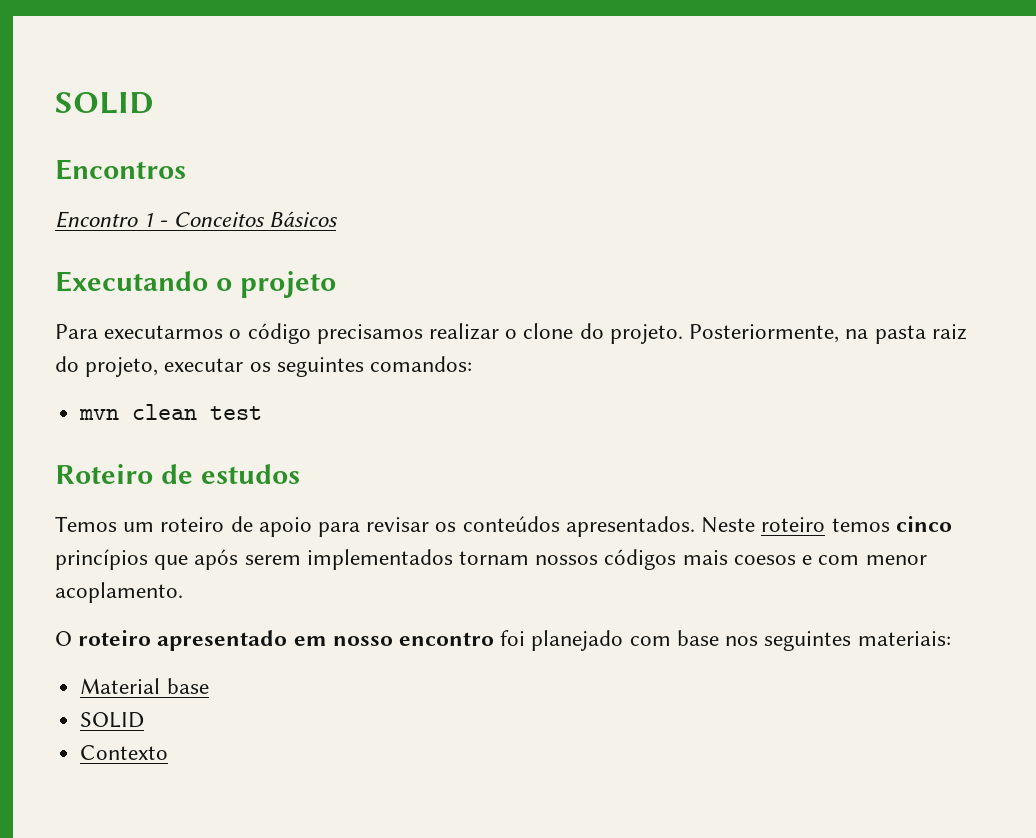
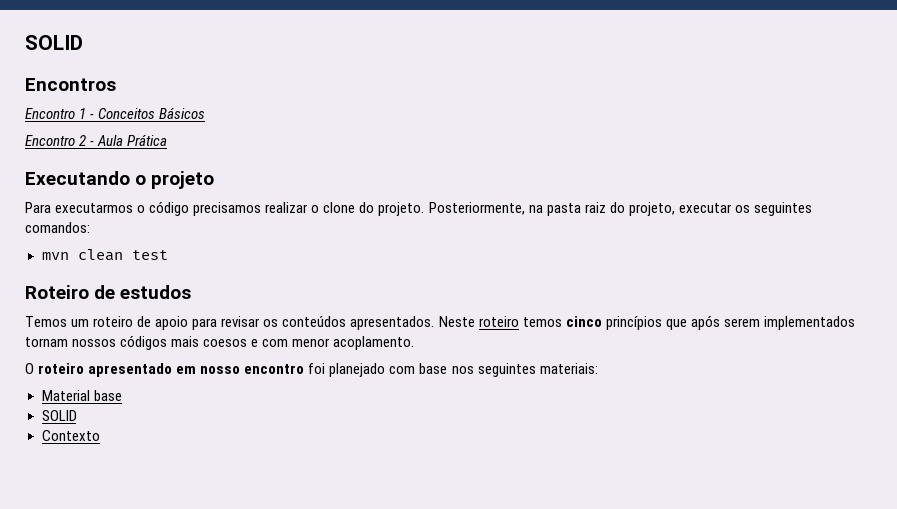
(338, 219) none -> [25,134,168,146] // Encontro 2 - Aula Prática

